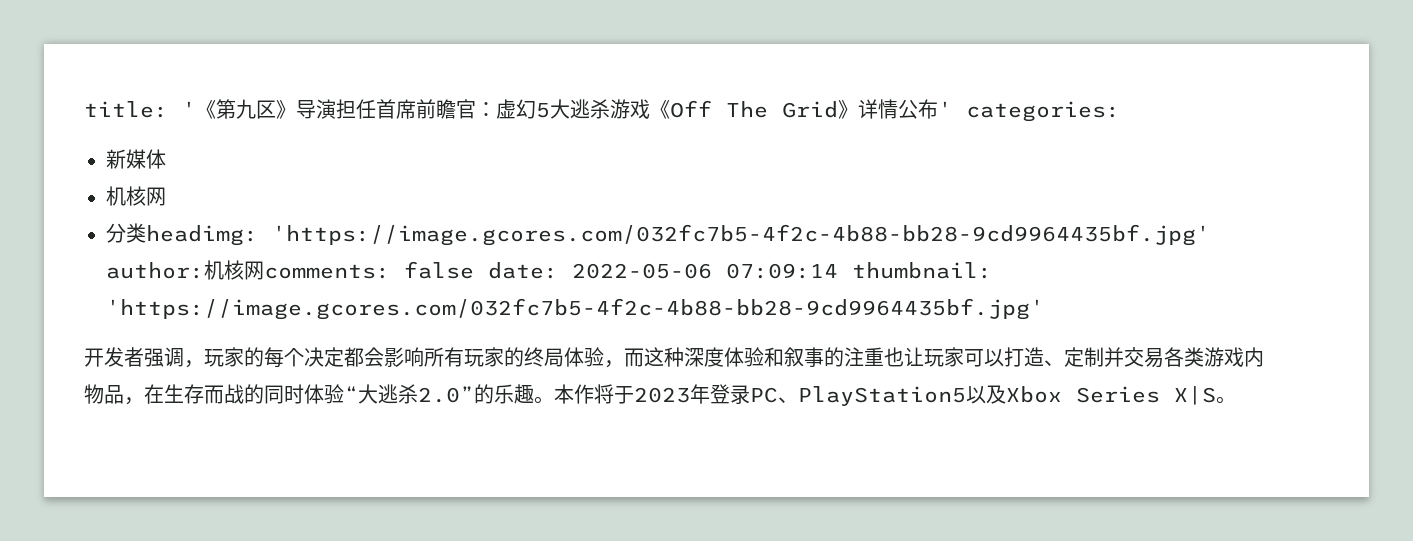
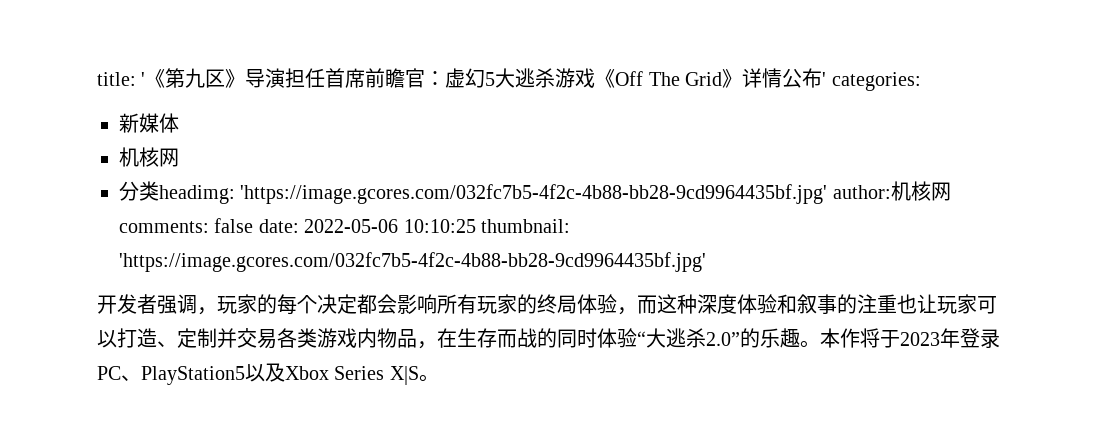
[726,263,838,279] 07:09:14 -> [403,219,476,233] 10:10:25

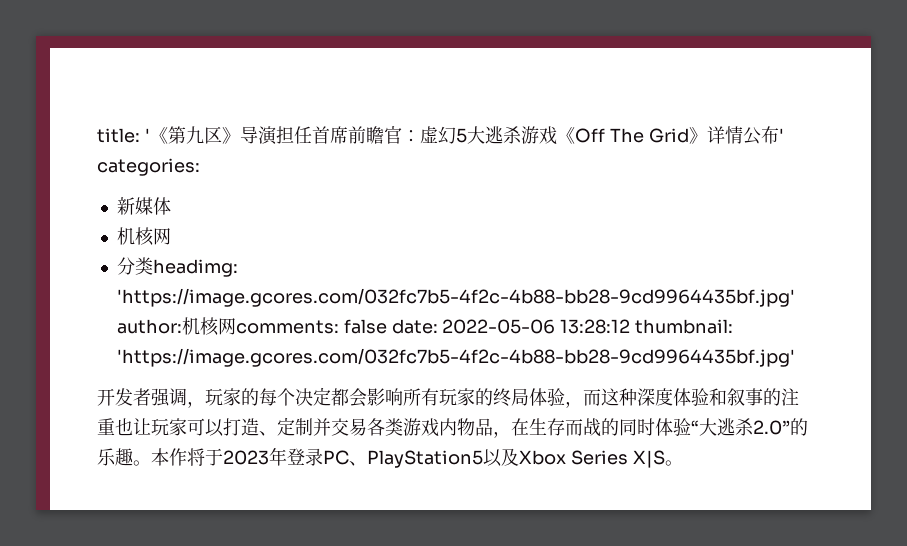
[403,219,476,233] 10:10:25 -> [560,319,631,334] 13:28:12

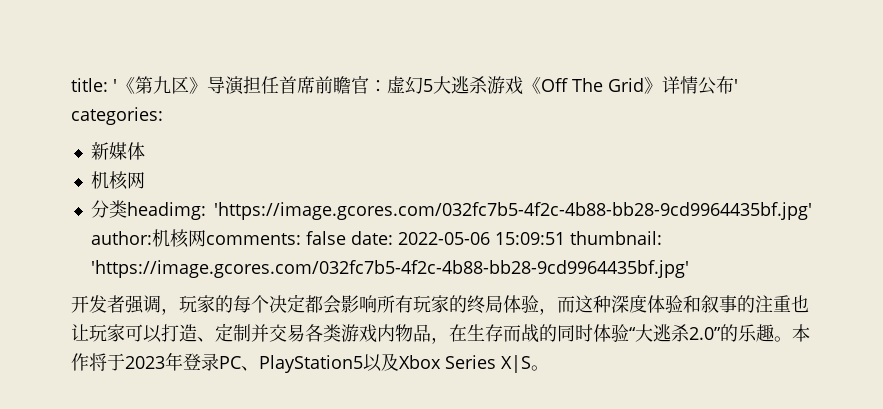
[560,319,631,334] 13:28:12 -> [494,232,565,245] 15:09:51

